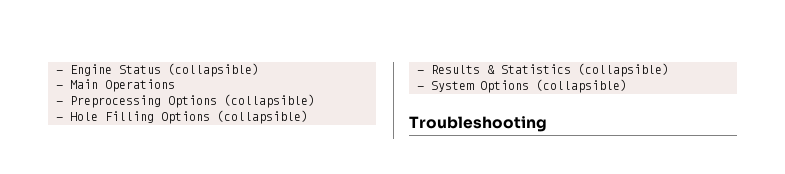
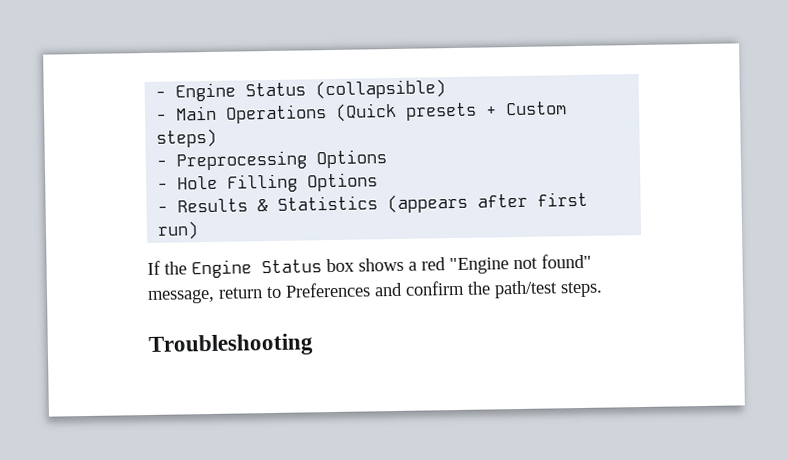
(175, 85) none -> [335,101,568,122] [156,128,218,148] (Quick presets + Custom steps)
[223,94,315,108] (collapsible) -> (388, 159) none
[216,110,308,124] (collapsible) -> (379, 182) none
[577,63,669,77] [416,79,627,93] (collapsible) // - System Options (collapsible) -> [387,191,589,214] [157,221,200,240] [147,253,592,279] [147,280,603,304] (appears after first run) // If the Engine Status box shows a red "Engine not found" message, return to Preferences and confirm the path/test steps.

